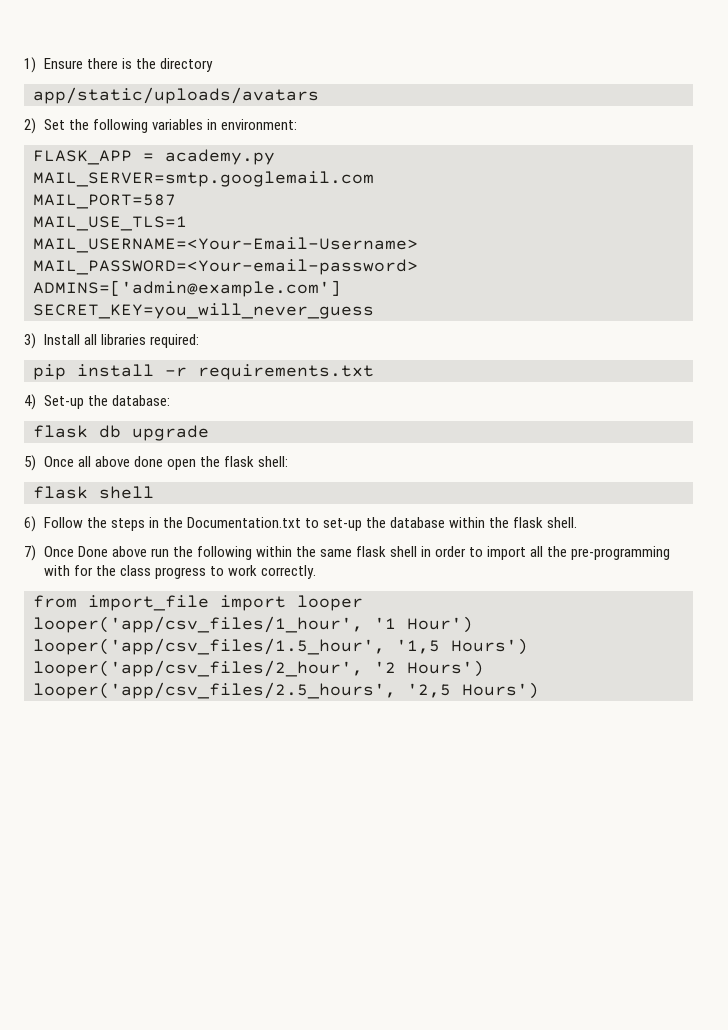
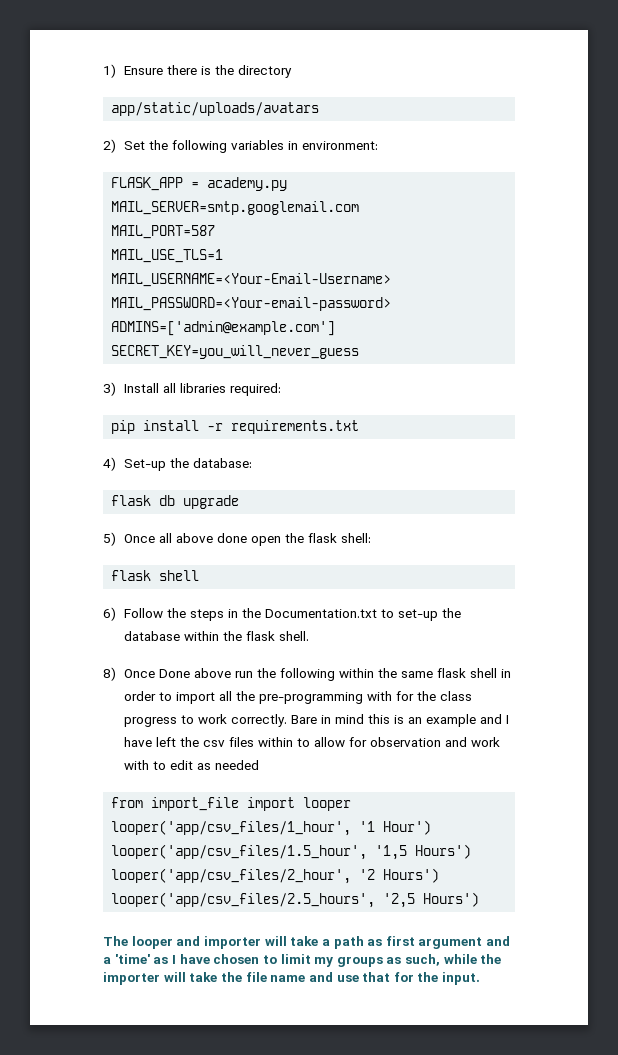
[24,545,36,561] 7) -> [103,667,116,681] 8)
(316, 572) none -> [290,714,509,727] [123,737,500,747] [123,760,259,770] Bare in mind this is an example and I have left the csv files within to allow for observation and work with to edit as needed
(539, 690) none -> [103,936,511,949] [103,954,502,967] [103,972,481,985] // The looper and importer will take a path as first argument and a 'time' as I have chosen to limit my groups as such, while the importer will take the file name and use that for the input.

